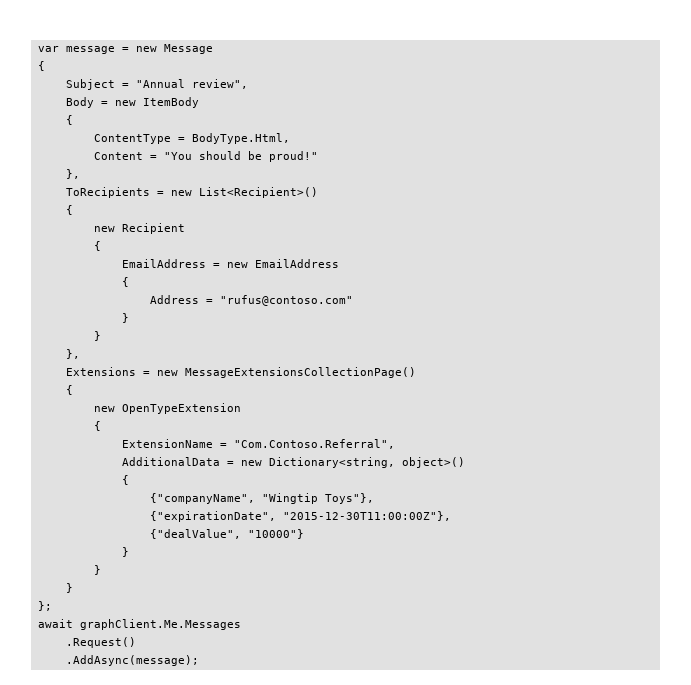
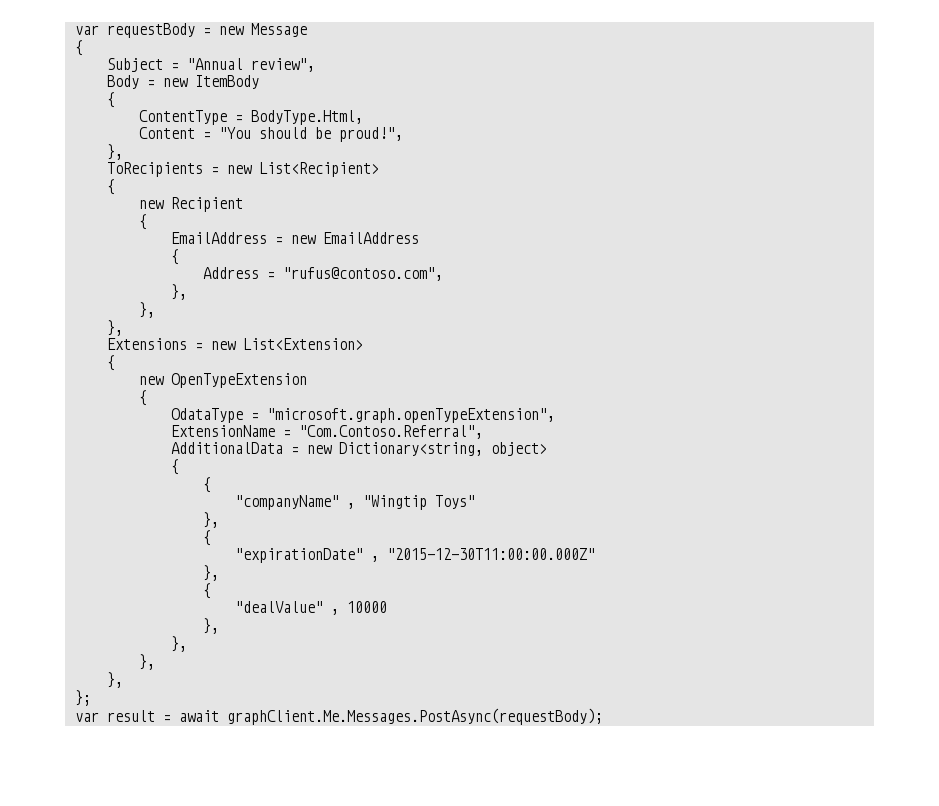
[37,46,115,54] var message -> [74,23,195,38] var requestBody
[268,151,318,162] proud!" -> [338,127,403,142] proud!",
[198,187,318,198] List<Recipient>() -> [258,162,379,177] List<Recipient>
[219,295,353,306] [121,313,129,323] [93,331,101,341] "rufus@contoso.com" // } // } -> [282,267,443,281] [170,284,187,300] [138,302,155,318] "rufus@contoso.com", // }, // },
[184,367,416,378] MessageExtensionsCollectionPage() -> [242,338,363,350] List<Extension>
(101, 426) none -> [170,408,555,423] // OdataType = "microsoft.graph.openTypeExtension",
[401,457,465,468] [121,475,129,485] [149,493,374,504] [149,511,451,522] [149,529,304,539] [121,547,129,557] [93,565,101,575] [65,583,73,593] [37,601,52,611] [37,619,241,630] [65,637,136,648] [65,655,199,666] object>() // { // {"companyName", "Wingtip Toys"}, // {"expirationDate", "2015-12-30T11:00:00Z"}, // {"dealValue", "10000"} // } // } // } // }; // await graphClient.Me.Messages // .Request() // .AddAsync(message); -> [490,442,547,456] [170,459,179,475] [202,477,211,493] [234,495,475,510] [202,512,219,528] [202,530,211,546] [234,548,595,563] [202,565,219,581] [202,583,211,599] [234,601,387,615] [202,618,219,634] [170,636,187,652] [138,654,155,670] [106,672,123,688] [74,690,91,706] [74,708,603,725] object> // { // { // "companyName" , "Wingtip Toys" // }, // { // "expirationDate" , "2015-12-30T11:00:00.000Z" // }, // { // "dealValue" , 10000 // }, // }, // }, // }, // }; // var result = await graphClient.Me.Messages.PostAsync(requestBody);

